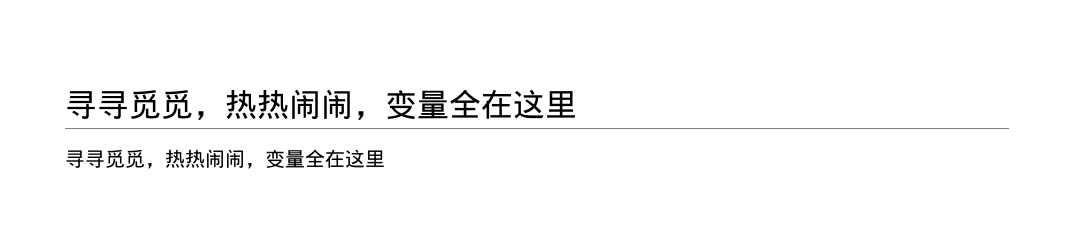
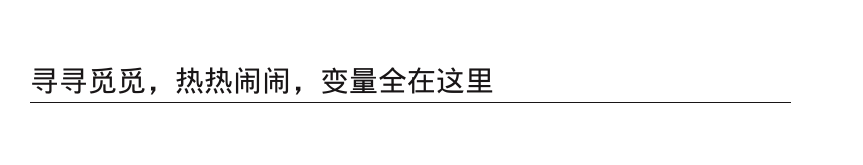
[65,89,577,120] [65,149,385,169] 寻寻觅觅，热热闹闹，变量全在这里 // 寻寻觅觅，热热闹闹，变量全在这里 -> [30,67,494,95] 寻寻觅觅，热热闹闹，变量全在这里

